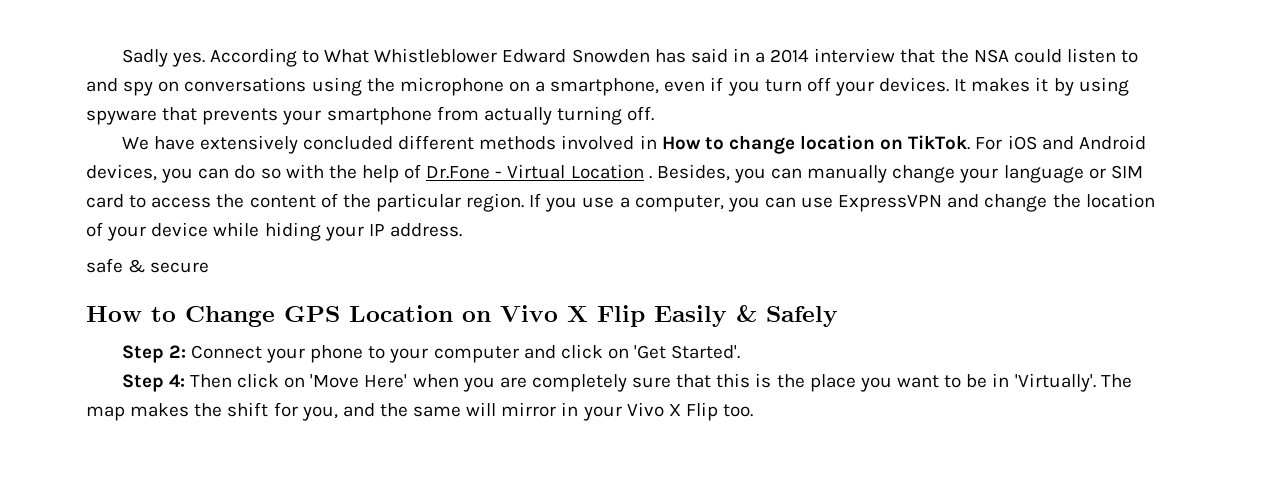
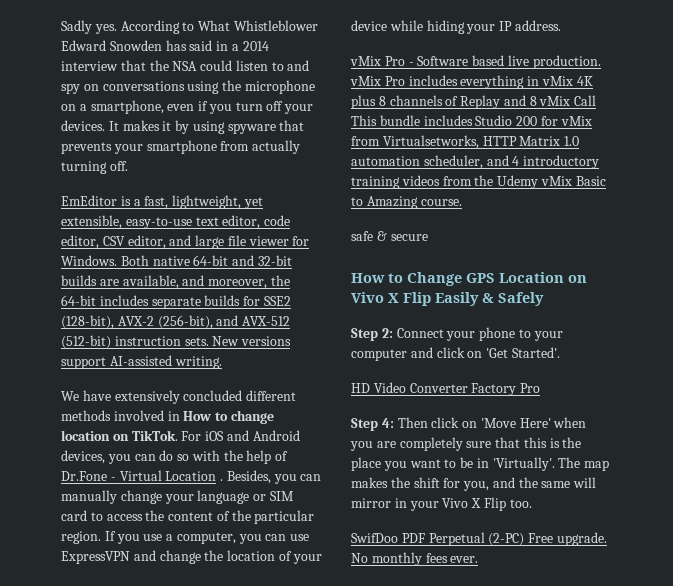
(655, 113) none -> [61,195,263,209] [61,215,291,229] [61,235,310,249] [61,255,292,266] [61,275,290,289] [61,295,291,309] [61,315,291,329] [61,335,292,349] [61,355,222,369] // EmEditor is a fast, lightweight, yet extensible, easy-to-use text editor, code editor, CSV editor, and large file viewer for Windows. Both native 64-bit and 32-bit builds are available, and moreover, the 64-bit includes separate builds for SSE2 (128-bit), AVX-2 (256-bit), and AVX-512 (512-bit) instruction sets. New versions support AI-assisted writing.
(462, 230) none -> [350,55,601,69] [350,75,593,89] [351,95,597,109] [351,115,592,126] [351,135,580,149] [351,155,600,169] [351,175,606,189] [351,196,462,209] // vMix Pro - Software based live production. vMix Pro includes everything in vMix 4K plus 8 channels of Replay and 8 vMix Call This bundle includes Studio 200 for vMix from Virtualsetworks, HTTP Matrix 1.0 automation scheduler, and 4 introductory training videos from the Udemy vMix Basic to Amazing course.
(741, 352) none -> [351,382,541,396] // HD Video Converter Factory Pro
(754, 410) none -> [351,532,607,546] [351,552,479,566] // SwifDoo PDF Perpetual (2-PC) Free upgrade. No monthly fees ever.

